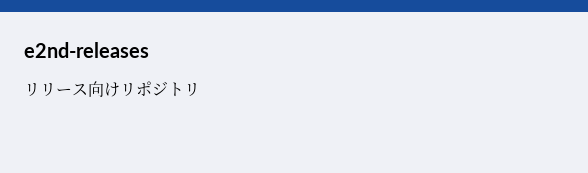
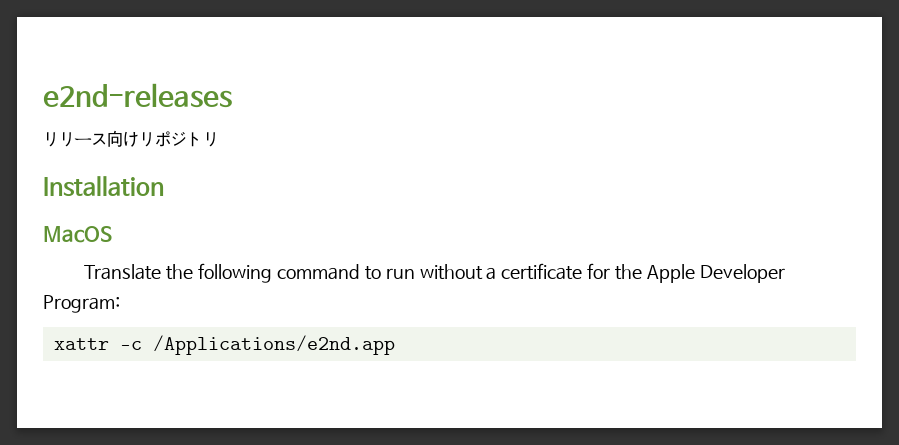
(200, 89) none -> [43,176,164,197] [43,226,112,243] [83,263,785,283] [43,295,120,313] [53,335,395,355] // Installation // MacOS // Translate the following command to run without a certificate for the Apple Developer Program: // xattr -c /Applications/e2nd.app

